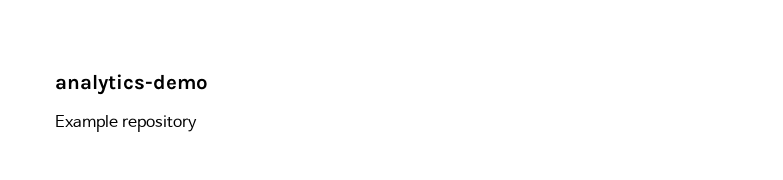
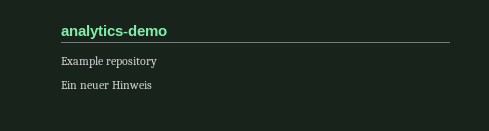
(198, 123) none -> [61,81,153,89] // Ein neuer Hinweis

